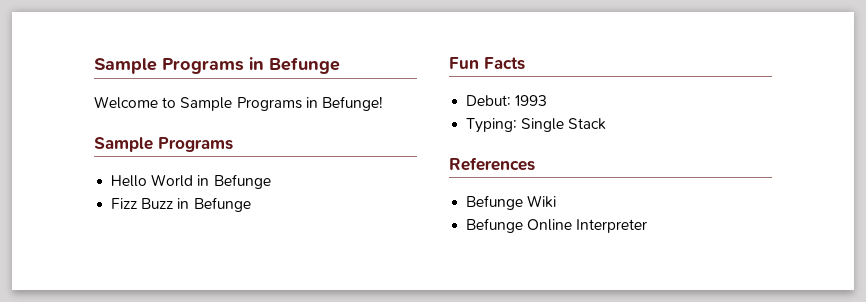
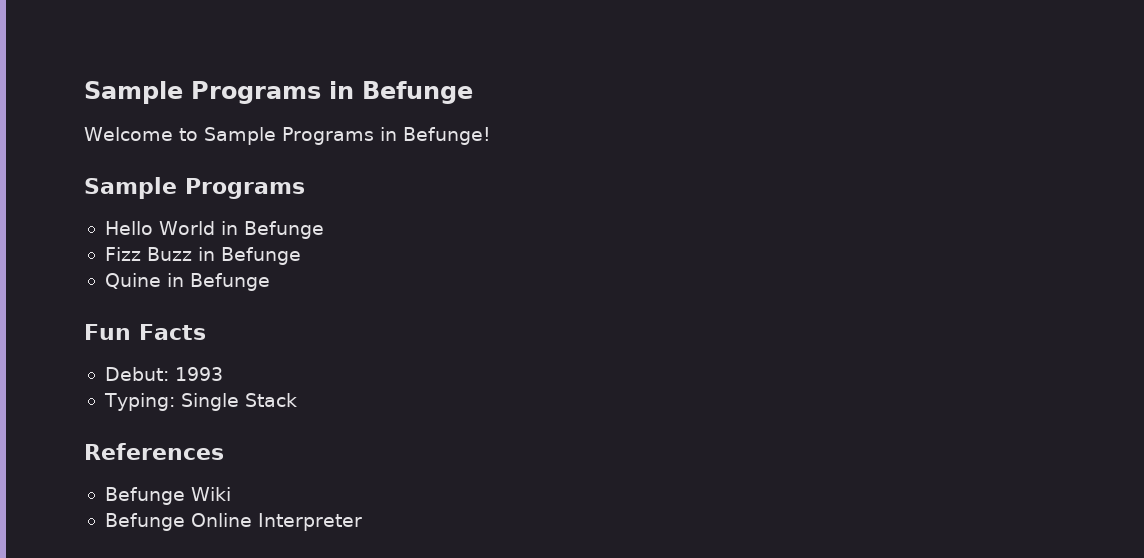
(251, 204) none -> [104,273,270,291] // Quine in Befunge

